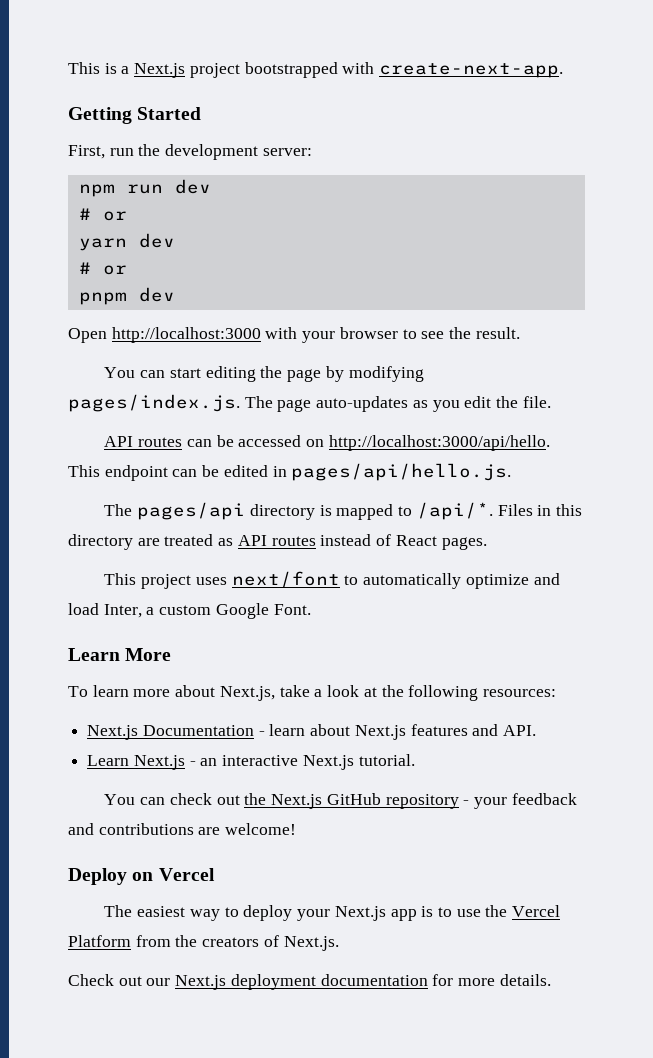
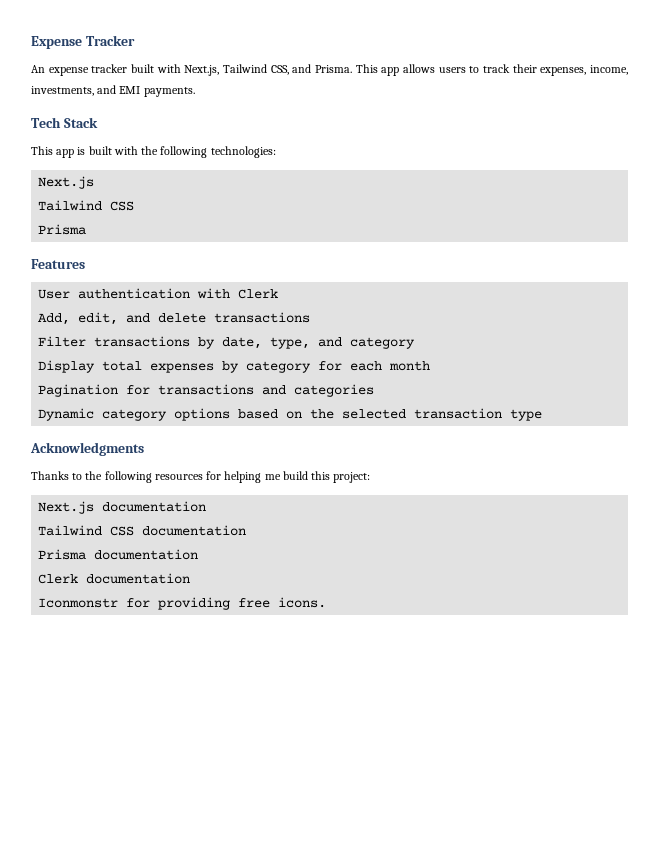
[68,62,564,78] [68,107,202,124] [68,144,312,160] [78,179,211,197] [78,208,127,221] [78,233,175,251] [78,262,127,275] [78,287,175,305] [68,327,520,343] [104,366,424,382] [68,394,551,412] [104,435,550,451] [68,463,512,481] [104,502,582,520] [68,534,487,550] [104,571,560,589] [68,603,311,619] [68,648,172,661] [68,685,556,701] [87,724,537,740] [87,754,415,770] [104,793,577,809] [68,823,297,835] [68,868,215,885] [104,905,561,921] [68,935,339,951] [68,974,551,990] This is a Next.js project bootstrapped with create-next-app. // Getting Started // First, run the development server: // npm run dev // # or // yarn dev // # or // pnpm dev // Open http://localhost:3000 with your browser to see the result. // You can start editing the page by modifying pages/index.js. The page auto-updates as you edit the file. // API routes can be accessed on http://localhost:3000/api/hello. This endpoint can be edited in pages/api/hello.js. // The pages/api directory is mapped to /api/*. Files in this directory are treated as API routes instead of React pages. // This project uses next/font to automatically optimize and load Inter, a custom Google Font. // Learn More // To learn more about Next.js, take a look at the following resources: // Next.js Documentation - learn about Next.js features and API. // Learn Next.js - an interactive Next.js tutorial. // You can check out the Next.js GitHub repository - your feedback and contributions are welcome! // Deploy on Vercel // The easiest way to deploy your Next.js app is to use the Vercel Platform from the creators of Next.js. // Check out our Next.js deployment documentation for more details. -> [31,35,135,49] [31,64,629,76] [31,85,195,97] [31,117,98,128] [31,146,276,158] [38,176,95,189] [38,200,135,211] [38,224,87,235] [31,259,85,269] [38,288,279,299] [38,312,311,325] [38,336,416,349] [38,360,431,373] [38,384,375,397] [38,408,543,421] [30,442,144,456] [31,471,371,483] [38,501,207,514] [38,525,247,536] [38,549,199,560] [38,573,191,584] [38,597,327,610] Expense Tracker // An expense tracker built with Next.js, Tailwind CSS, and Prisma. This app allows users to track their expenses, income, investments, and EMI payments. // Tech Stack // This app is built with the following technologies: // Next.js // Tailwind CSS // Prisma // Features // User authentication with Clerk // Add, edit, and delete transactions // Filter transactions by date, type, and category // Display total expenses by category for each month // Pagination for transactions and categories // Dynamic category options based on the selected transaction type // Acknowledgments // Thanks to the following resources for helping me build this project: // Next.js documentation // Tailwind CSS documentation // Prisma documentation // Clerk documentation // Iconmonstr for providing free icons.

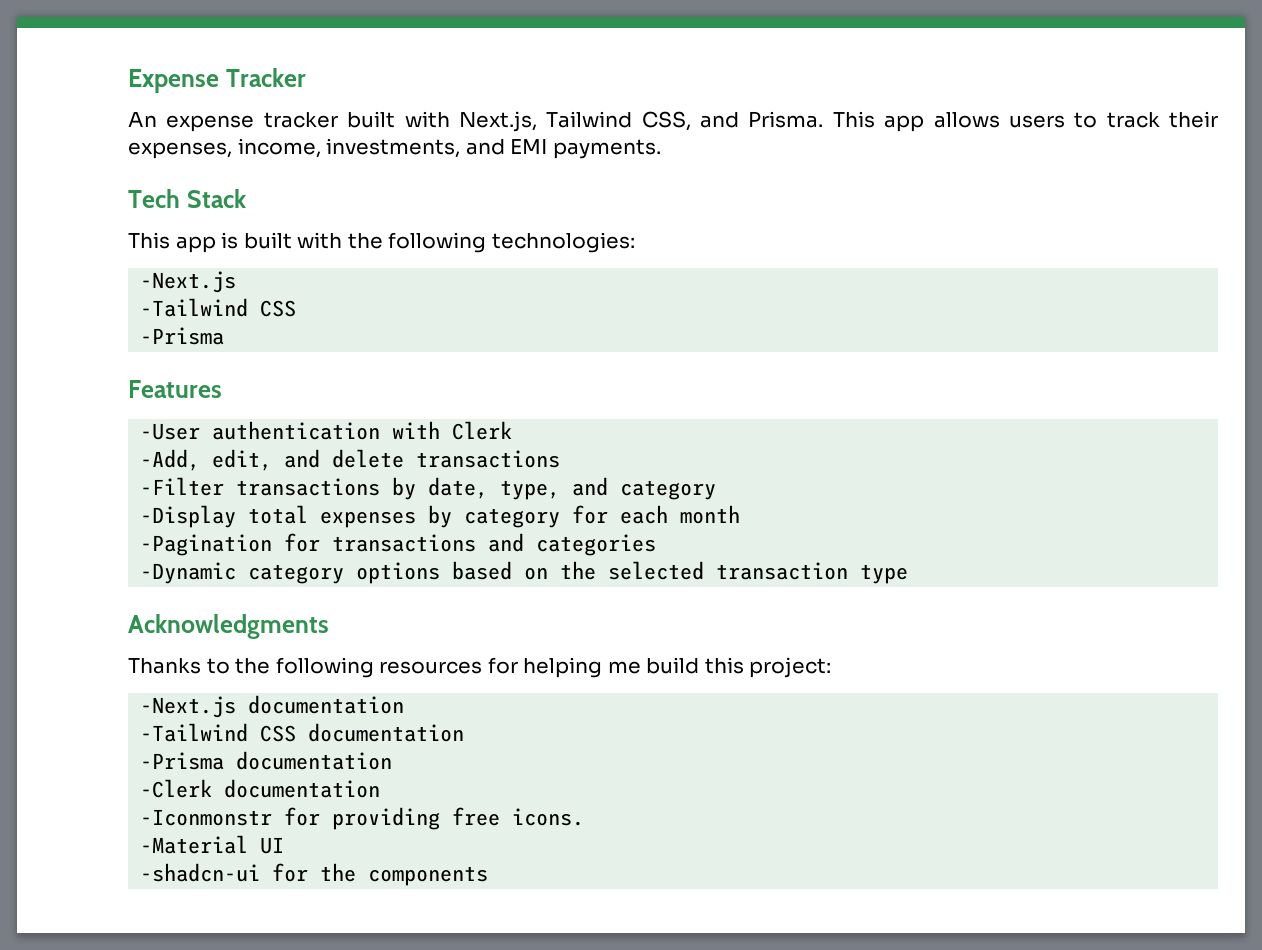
[38,176,95,189] [38,200,103,211] Next.js // Tailwind -> [140,271,237,293] [140,298,249,317] -Next.js // -Tailwind
[38,224,87,235] Prisma -> [140,327,225,345] -Prisma
[38,289,71,299] User -> [140,423,201,440] -User
[38,313,71,325] Add, -> [140,449,201,471] -Add,
[38,336,87,347] Filter -> [140,477,225,496] -Filter
[38,360,96,373] Display -> [140,505,237,528] -Display
[38,384,119,397] Pagination -> [140,534,273,556] -Pagination
[38,408,95,421] Dynamic -> [140,562,237,584] -Dynamic
[38,501,207,514] [38,525,103,536] Next.js documentation // Tailwind -> [140,695,405,718] [140,723,249,742] -Next.js documentation // -Tailwind
[38,549,199,560] [38,573,191,584] [38,598,119,608] Prisma documentation // Clerk documentation // Iconmonstr -> [140,751,393,770] [140,779,381,798] [140,809,273,826] -Prisma documentation // -Clerk documentation // -Iconmonstr
(327, 602) none -> [140,835,285,854] [140,863,489,886] // -Material UI // -shadcn-ui for the components

